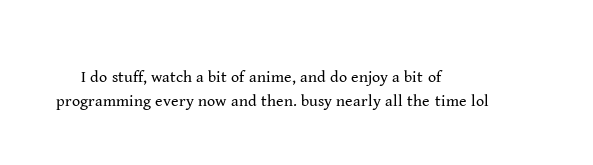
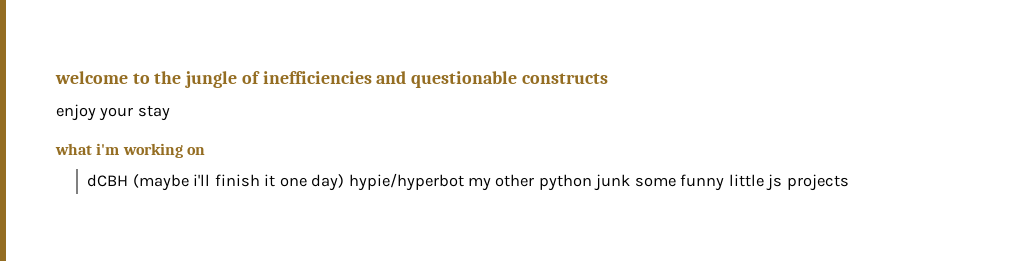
[81,70,443,86] [56,94,489,110] I do stuff, watch a bit of anime, and do enjoy a bit of programming every now and then. busy nearly all the time lol -> [55,71,608,88] [56,104,170,121] [55,143,205,158] [87,173,849,191] welcome to the jungle of inefficiencies and questionable constructs // enjoy your stay // what i'm working on // dCBH (maybe i'll finish it one day) hypie/hyperbot my other python junk some funny little js projects

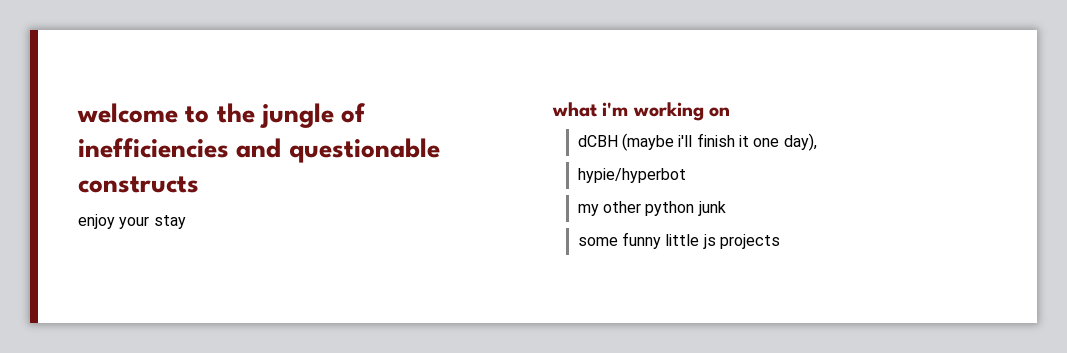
[311,174,345,191] day) -> [783,133,817,151] day), //
(464, 182) none -> (686, 175) //
(631, 182) none -> (726, 208) //

